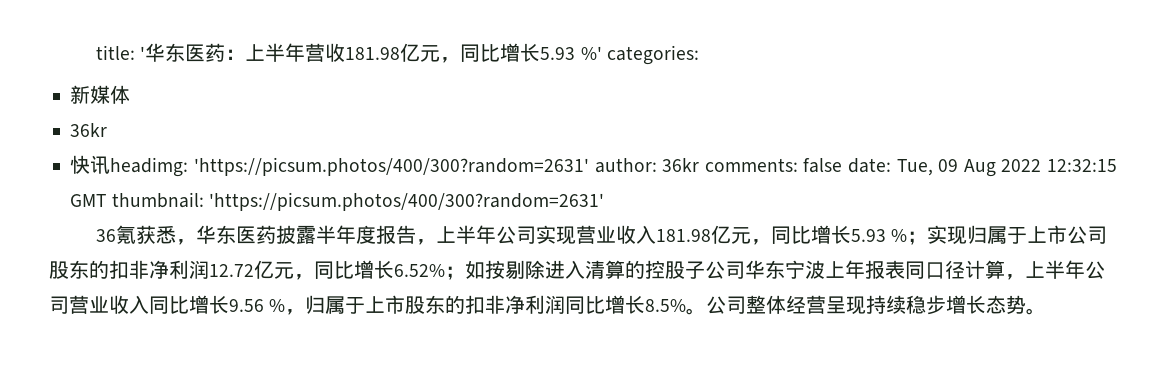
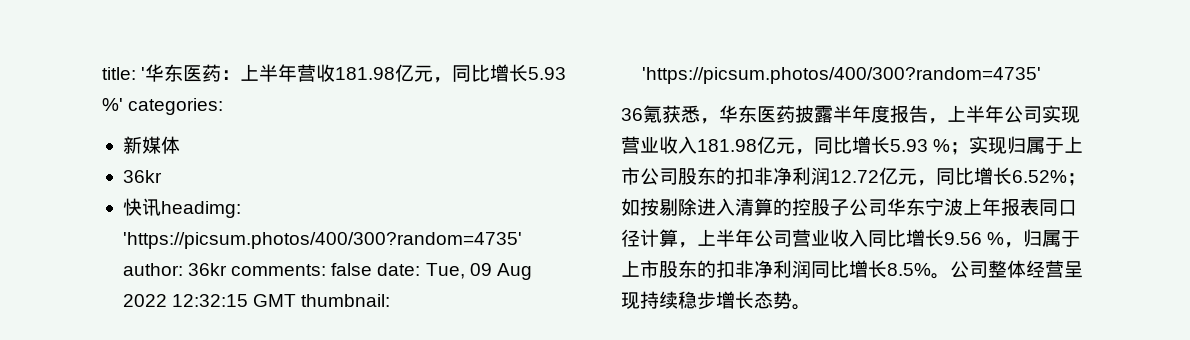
[194,157,590,176] 'https://picsum.photos/400/300?random=2631' -> [122,232,522,249] 'https://picsum.photos/400/300?random=4735'
[208,192,604,211] 'https://picsum.photos/400/300?random=2631' -> [641,67,1041,84] 'https://picsum.photos/400/300?random=4735'

